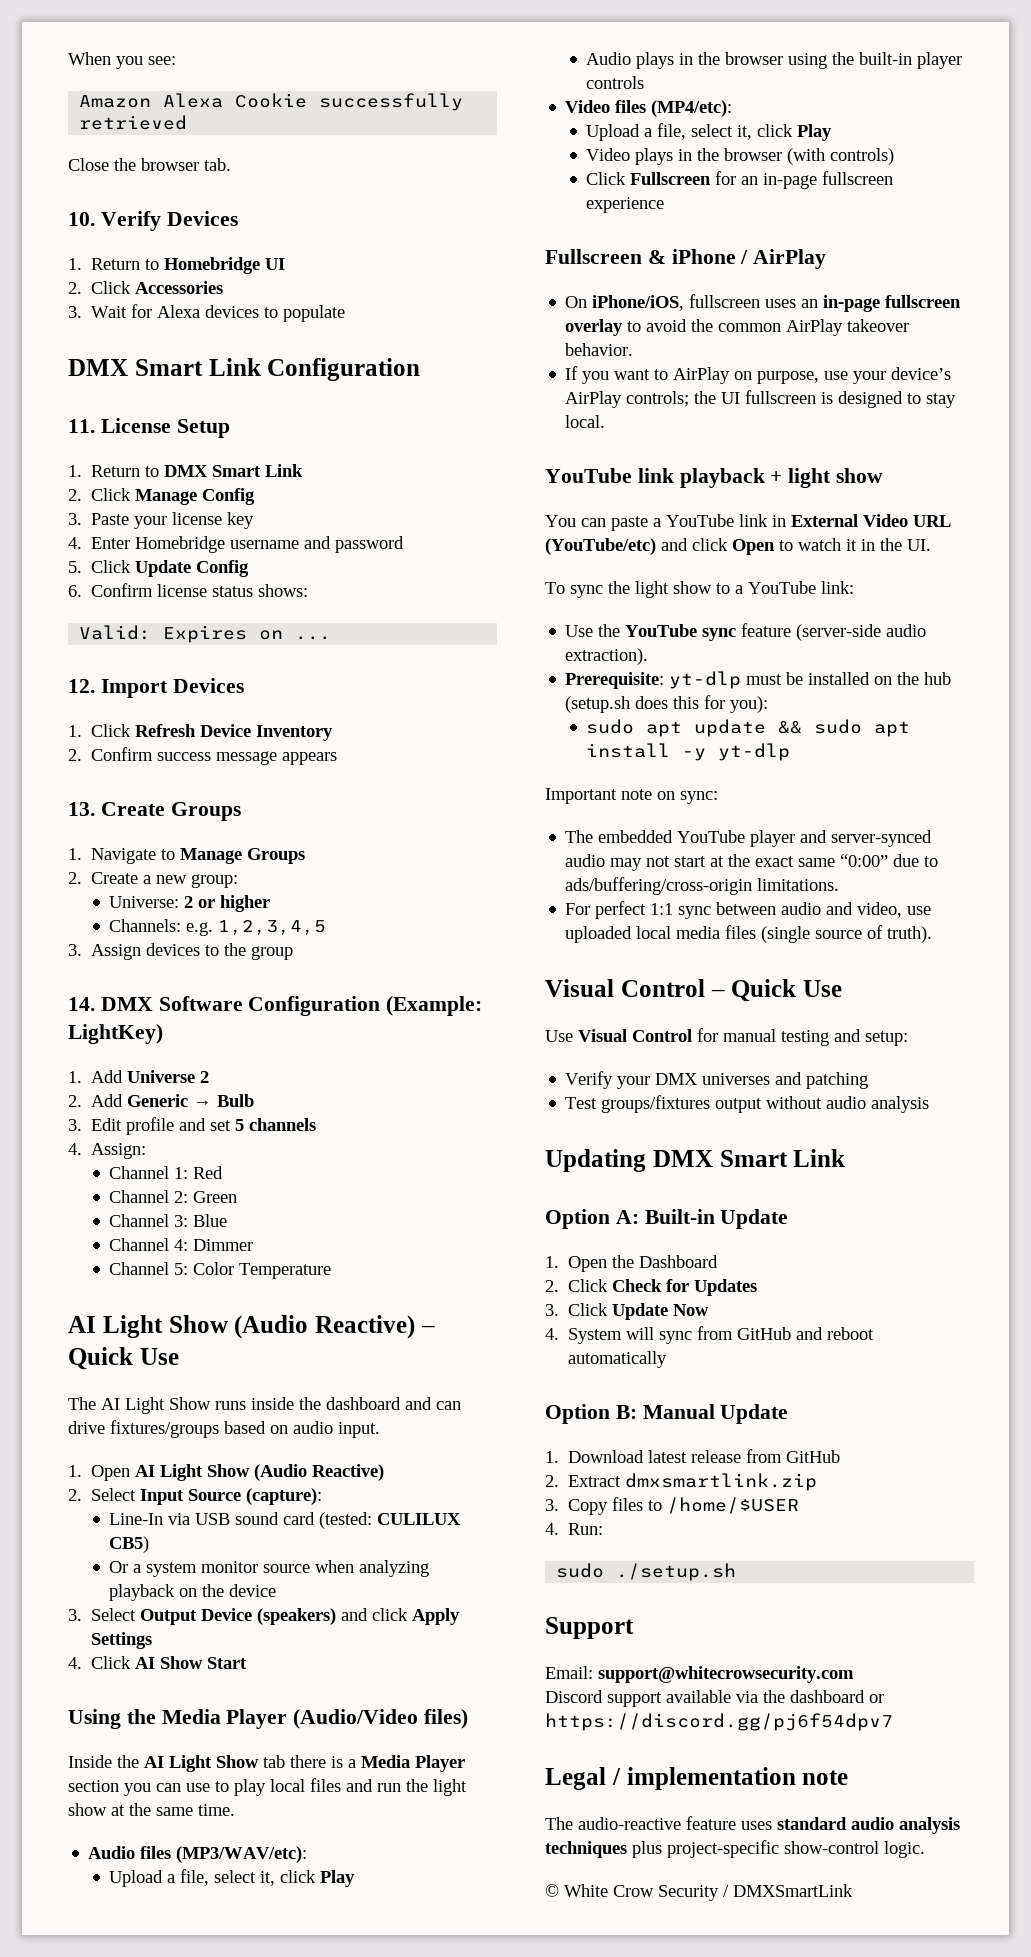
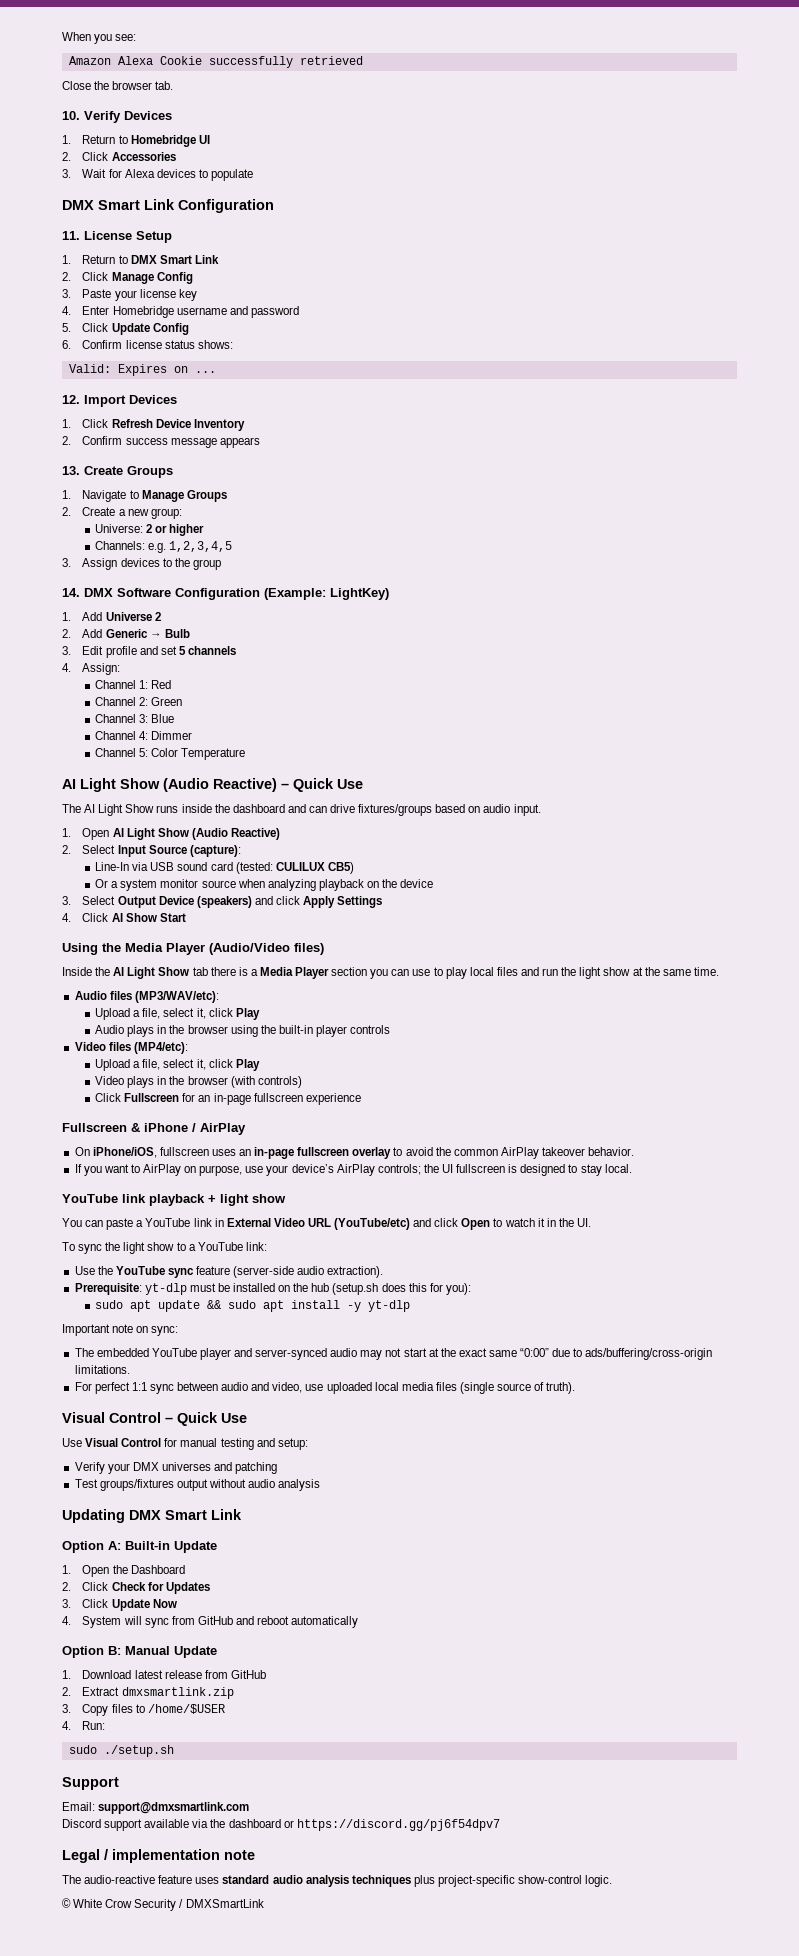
[598,1666,854,1683] support@whitecrowsecurity.com -> [98,1802,250,1814] support@dmxsmartlink.com

